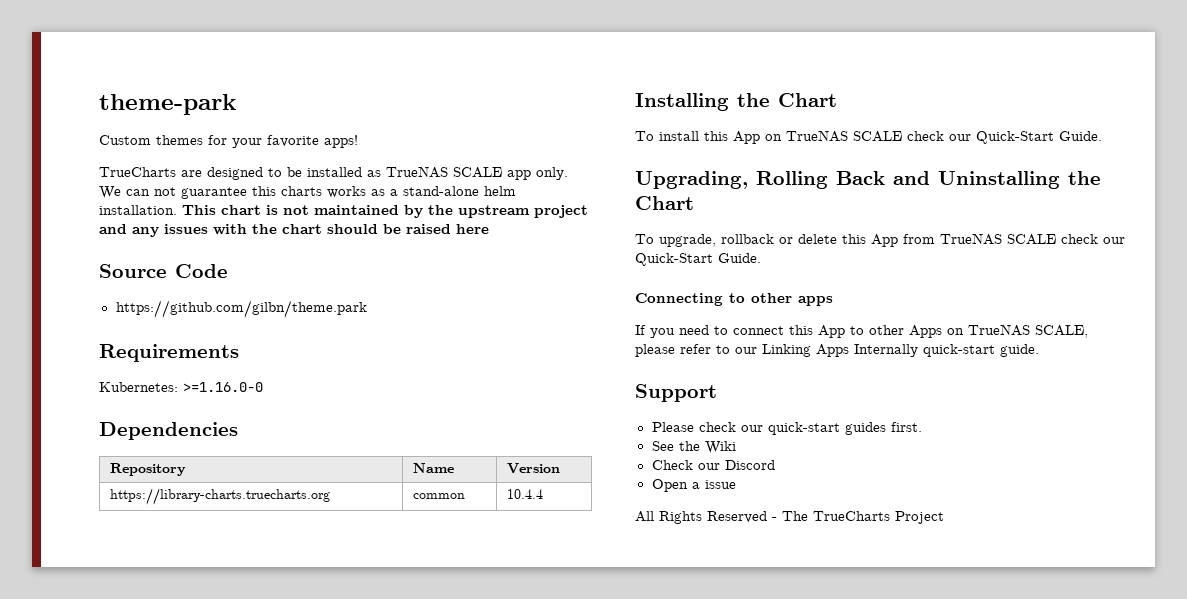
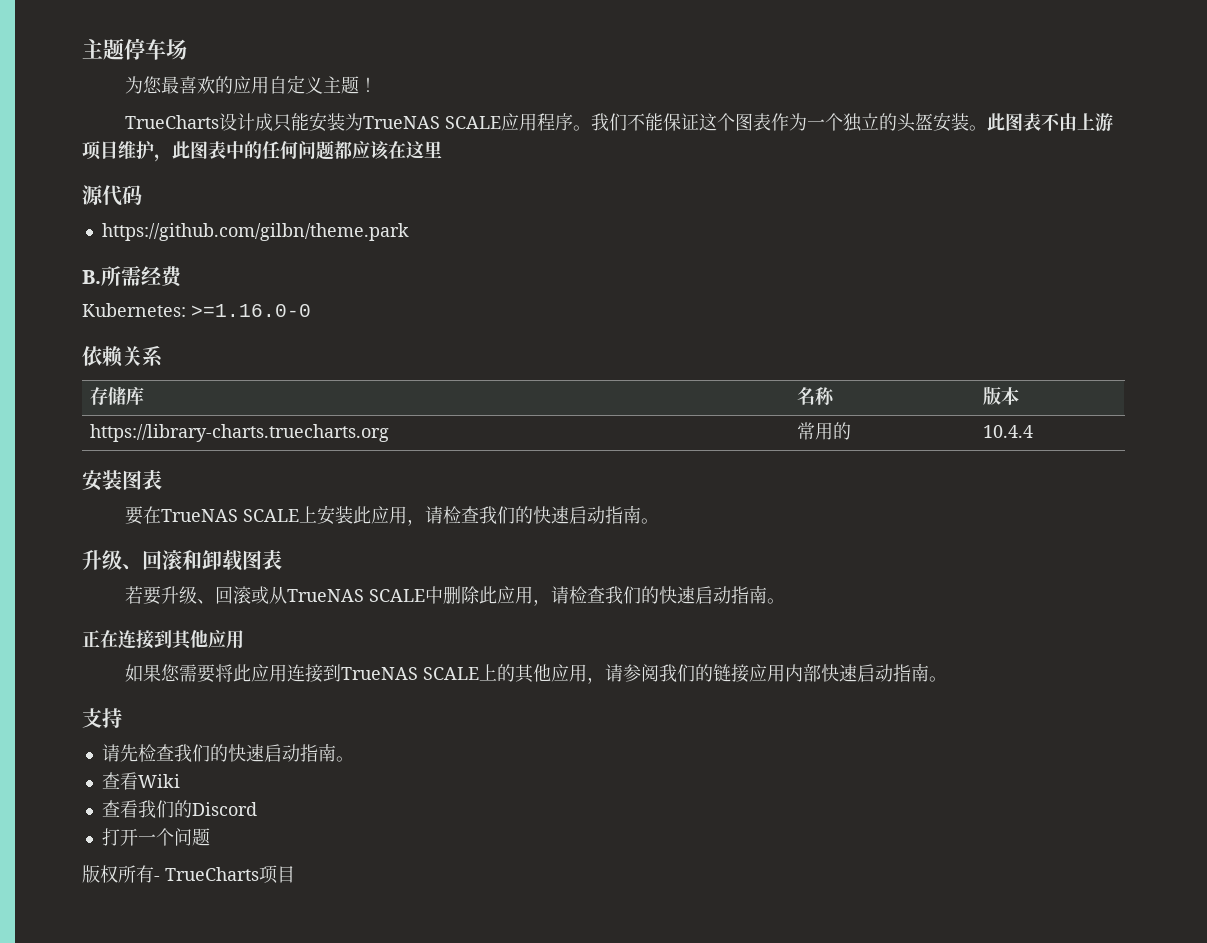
[99,94,237,115] [99,135,358,148] [99,166,568,180] [99,186,516,199] [99,205,588,218] [99,224,489,237] [99,264,228,278] [115,300,367,318] [99,344,239,362] [99,382,263,392] [99,422,238,440] [110,463,187,476] [413,463,455,473] [507,463,561,474] theme-park // Custom themes for your favorite apps! // TrueCharts are designed to be installed as TrueNAS SCALE app only. We can not guarantee this charts works as a stand-alone helm installation. This chart is not maintained by the upstream project and any issues with the chart should be raised here // Source Code // https://github.com/gilbn/theme.park // Requirements // Kubernetes: >=1.16.0-0 // Dependencies // Repository | Name | Version -> [82,38,187,60] [124,75,377,94] [124,112,1113,132] [82,140,442,162] [82,185,142,206] [101,223,409,241] [82,265,183,287] [82,303,311,317] [82,345,163,367] [89,386,144,405] [796,387,835,405] [982,386,1019,405] 主题停车场 // 为您最喜欢的应用自定义主题！ // TrueCharts设计成只能安装为TrueNAS SCALE应用程序。我们不能保证这个图表作为一个独立的头盔安装。此图表不由上游项目维护，此图表中的任何问题都应该在这里 // 源代码 // https://github.com/gilbn/theme.park // B.所需经费 // Kubernetes: >=1.16.0-0 // 依赖关系 // 存储库 | 名称 | 版本
[413,493,466,499] common -> [796,422,851,440] 常用的
[635,93,837,111] [635,130,1102,144] [635,171,1101,189] [635,196,694,210] [635,233,1125,247] [635,253,761,266] [635,293,833,306] [635,324,1088,338] [635,344,1039,357] [635,384,717,402] [651,422,922,435] [651,441,700,451] Installing the Chart // To install this App on TrueNAS SCALE check our Quick-Start Guide. // Upgrading, Rolling Back and Uninstalling the Chart // To upgrade, rollback or delete this App from TrueNAS SCALE check our Quick-Start Guide. // Connecting to other apps // If you need to connect this App to other Apps on TrueNAS SCALE, please refer to our Linking Apps Internally quick-start guide. // Support // Please check our quick-start guides first. // See the -> [82,470,162,491] [124,505,659,526] [82,550,282,571] [124,585,785,606] [82,630,244,650] [124,663,947,684] [82,708,122,728] [101,743,354,762] [101,772,138,790] 安装图表 // 要在TrueNAS SCALE上安装此应用，请检查我们的快速启动指南。 // 升级、回滚和卸载图表 // 若要升级、回滚或从TrueNAS SCALE中删除此应用，请检查我们的快速启动指南。 // 正在连接到其他应用 // 如果您需要将此应用连接到TrueNAS SCALE上的其他应用，请参阅我们的链接应用内部快速启动指南。 // 支持 // 请先检查我们的快速启动指南。 // 查看
[651,460,720,470] Check our -> [101,800,192,818] 查看我们的
[651,479,736,492] [635,511,944,524] Open a issue // All Rights Reserved - The TrueCharts Project -> [101,828,210,846] [82,865,295,884] 打开一个问题 // 版权所有- TrueCharts项目

